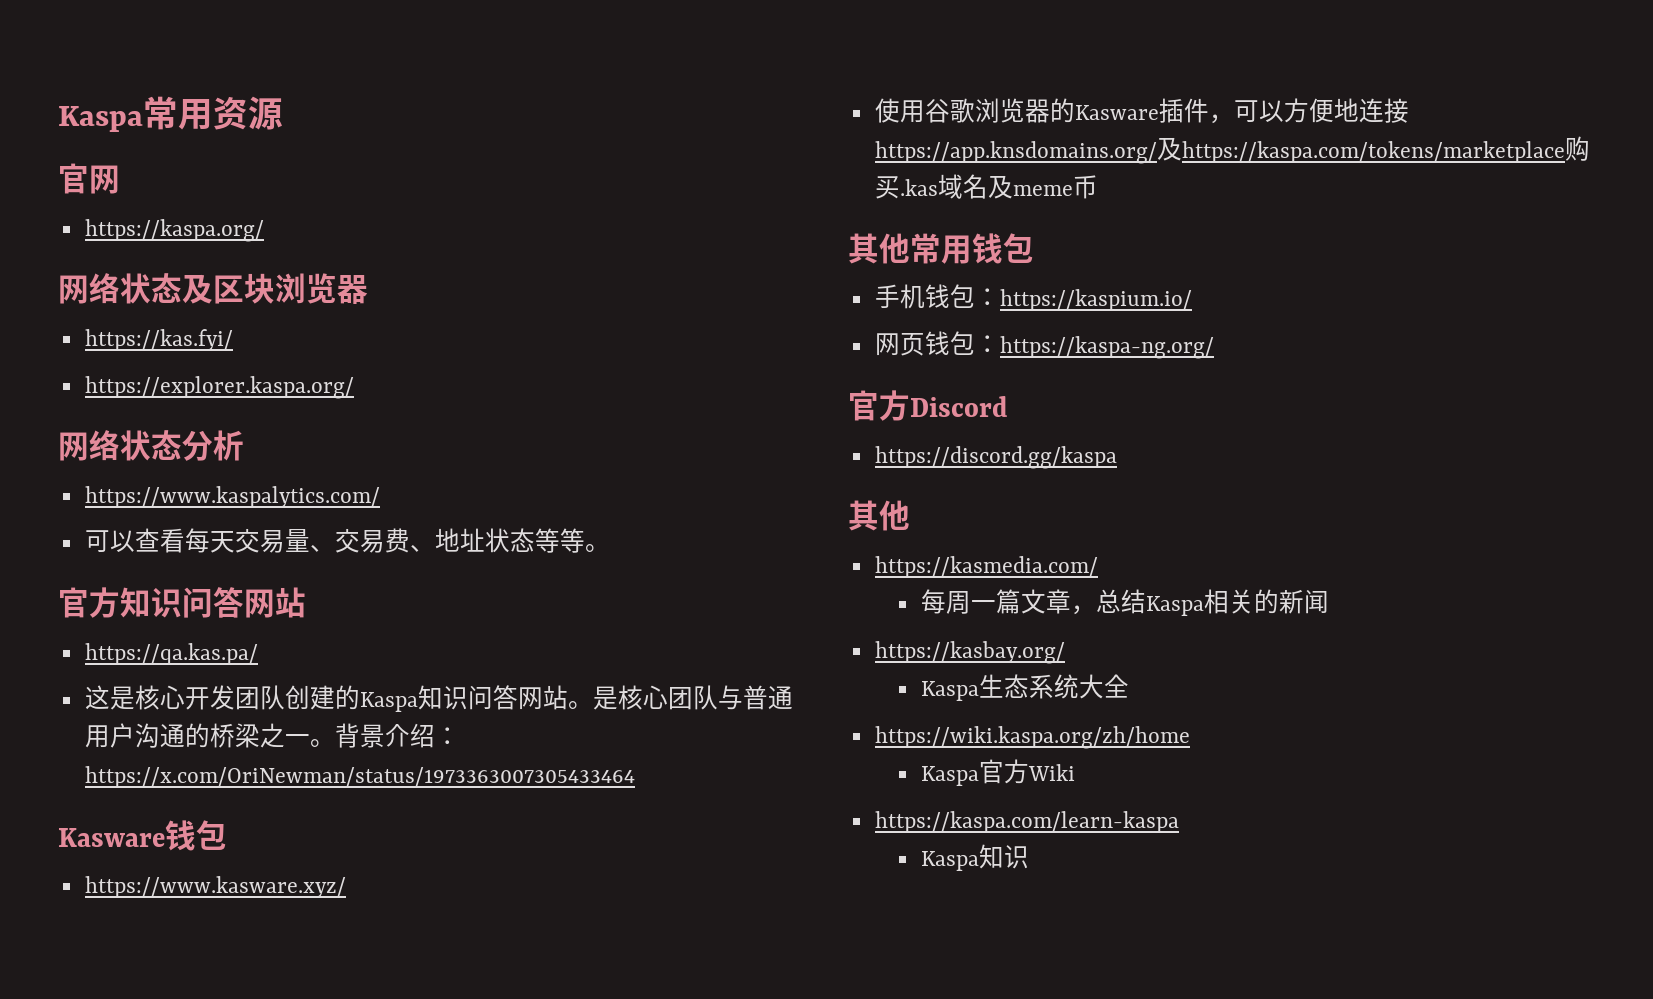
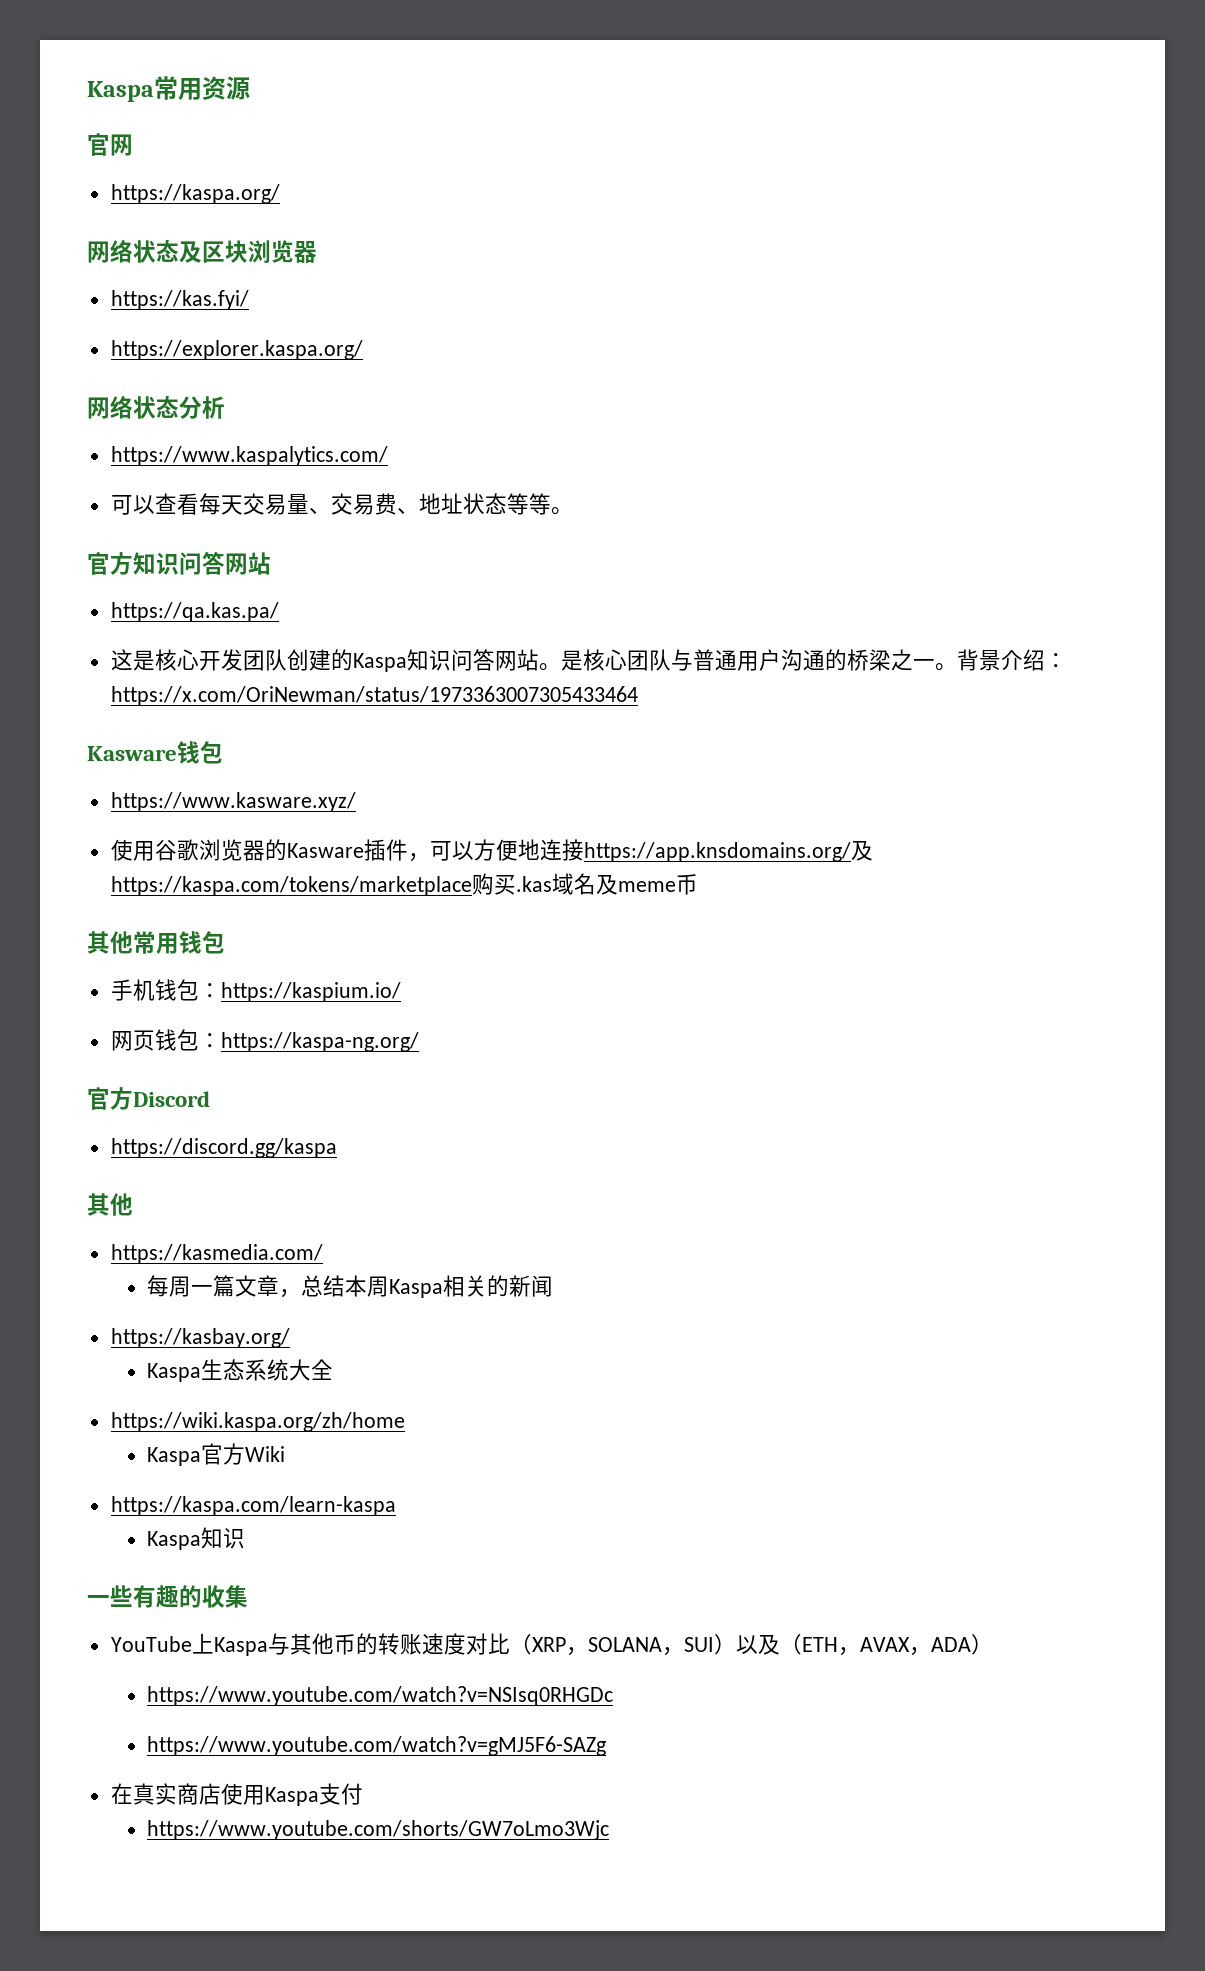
(1146, 601) none -> [345,1275,390,1297] 本周
(1029, 857) none -> [87,1585,248,1608] [110,1633,993,1656] [147,1686,614,1706] [147,1736,607,1756] [110,1783,363,1806] [147,1820,610,1840] // 一些有趣的收集 // YouTube上Kaspa与其他币的转账速度对比（XRP，SOLANA，SUI）以及（ETH，AVAX，ADA） // https://www.youtube.com/watch?v=NSIsq0RHGDc // https://www.youtube.com/watch?v=gMJ5F6-SAZg // 在真实商店使用Kaspa支付 // https://www.youtube.com/shorts/GW7oLmo3Wjc

